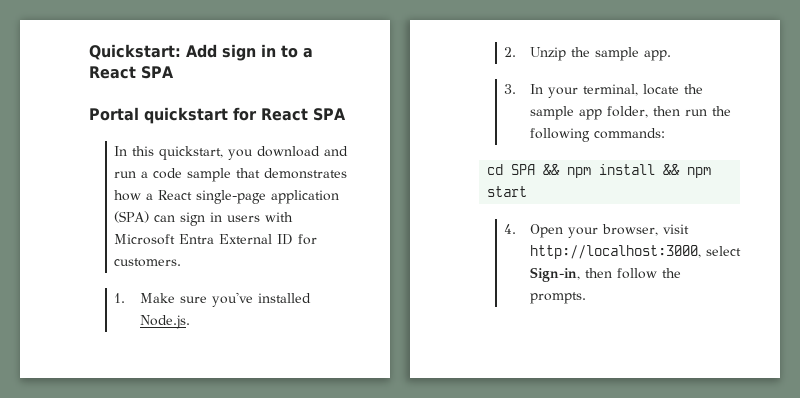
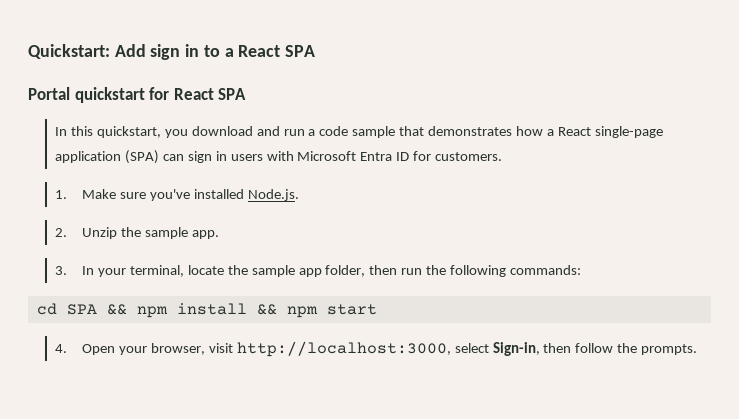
[219,234,273,244] External -> (393, 156) none

